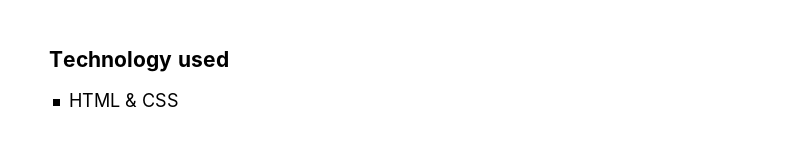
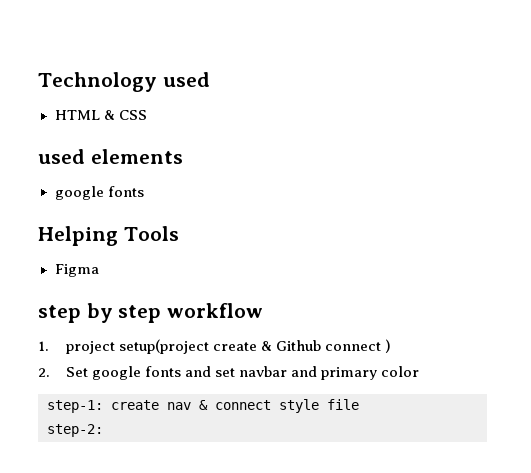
(179, 100) none -> [38,149,183,164] [54,186,144,200] [38,226,179,246] [54,264,99,277] [38,303,264,323] [38,339,392,354] [38,366,420,380] [47,399,359,413] [47,424,103,437] // used elements // google fonts // Helping Tools // Figma // step by step workflow // 1. project setup(project create & Github connect ) // 2. Set google fonts and set navbar and primary color // step-1: create nav & connect style file // step-2:

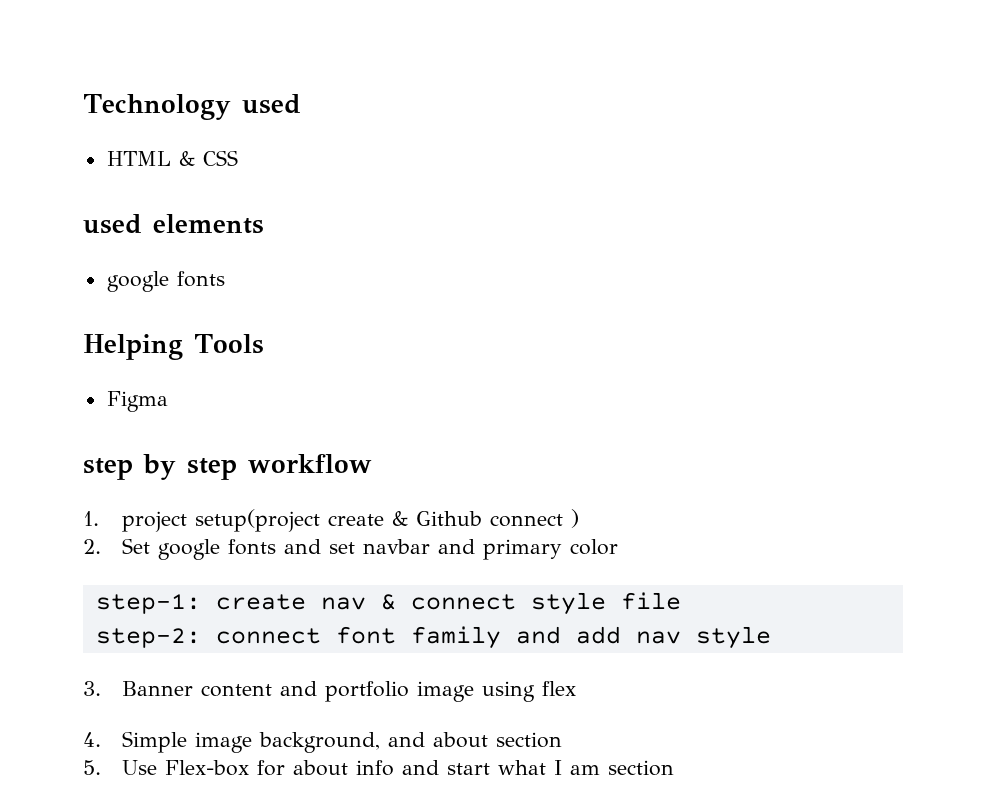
(103, 430) none -> [215,626,771,649] [83,681,577,702] [83,731,563,753] [83,760,675,776] connect font family and add nav style // 3. Banner content and portfolio image using flex // 4. Simple image background, and about section // 5. Use Flex-box for about info and start what I am section

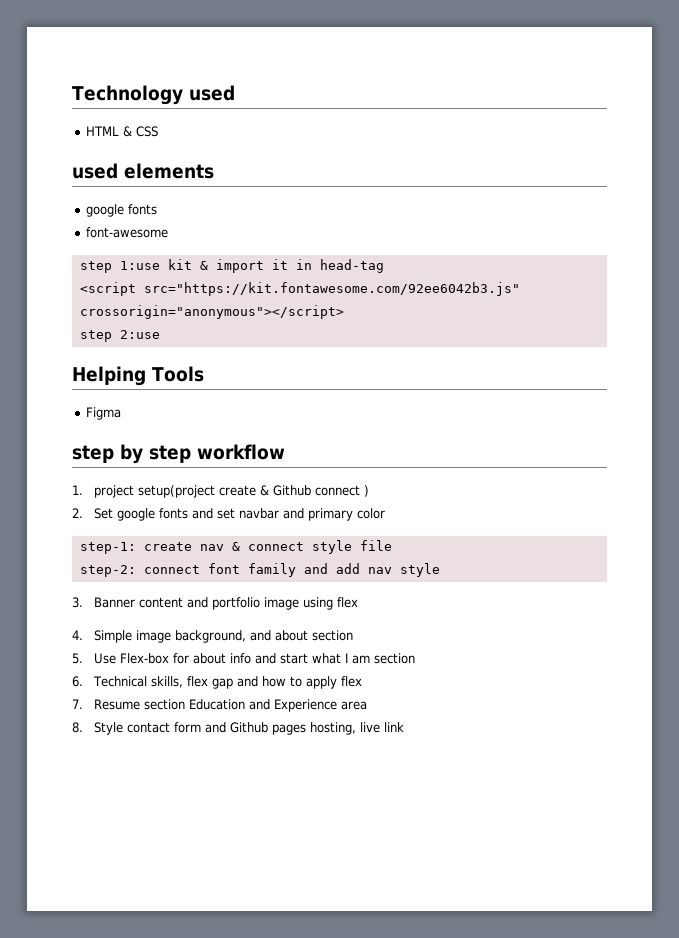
(225, 279) none -> [86,227,169,238] [79,259,384,273] [79,282,520,296] [79,305,344,319] [79,330,160,342] // font-awesome // step 1:use kit & import it in head-tag // <script src="https://kit.fontawesome.com/92ee6042b3.js" crossorigin="anonymous"></script> // step 2:use
(675, 768) none -> [72,676,363,689] [72,699,368,712] [72,722,405,735] // 6. Technical skills, flex gap and how to apply flex // 7. Resume section Education and Experience area // 8. Style contact form and Github pages hosting, live link

